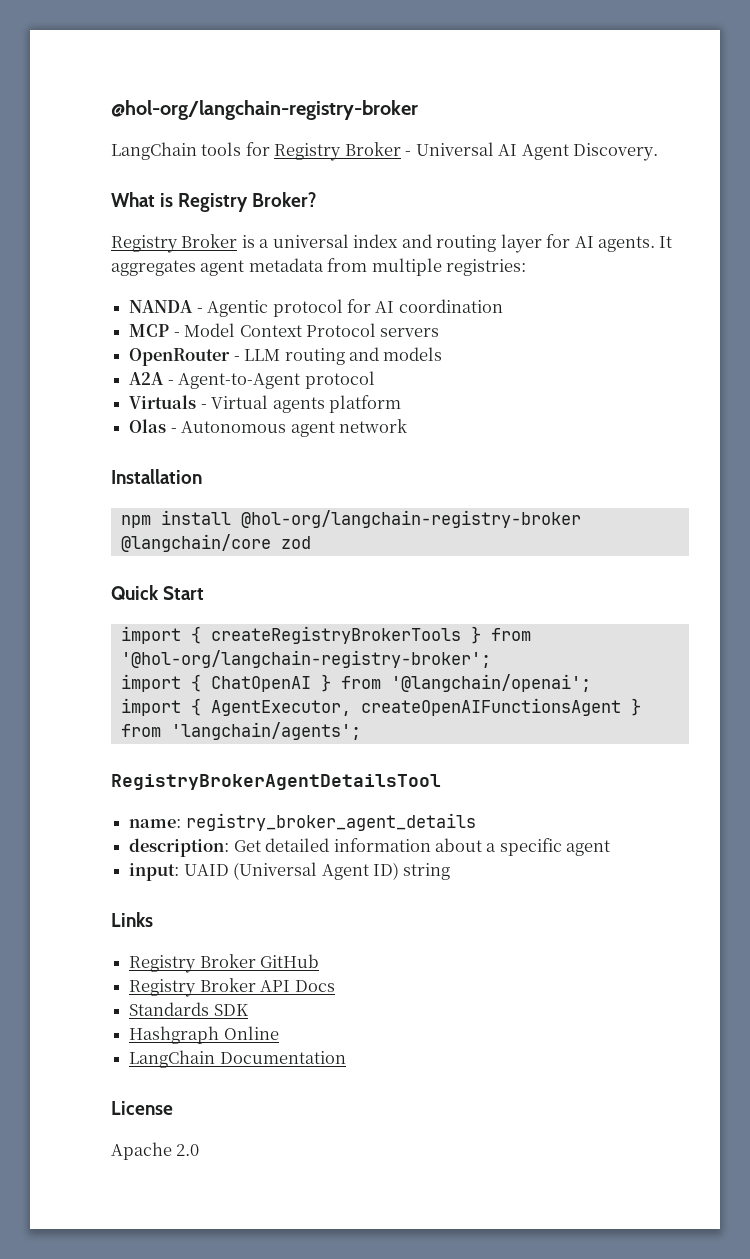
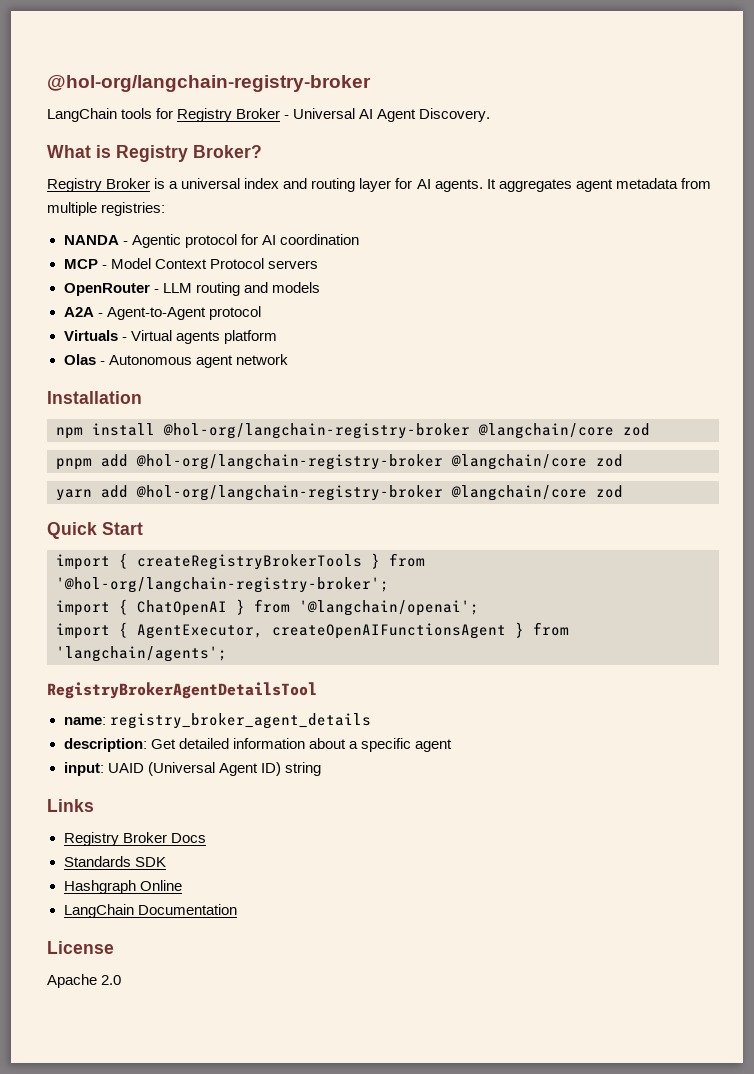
(311, 542) none -> [56,454,623,470] [56,485,623,501] // pnpm add @hol-org/langchain-registry-broker @langchain/core zod // yarn add @hol-org/langchain-registry-broker @langchain/core zod
[260,954,320,968] [129,978,291,997] GitHub // Registry Broker API -> (167, 837) none

